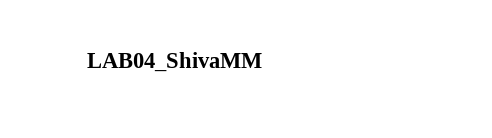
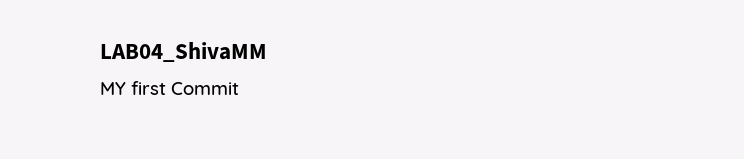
(262, 62) none -> [100,81,239,95] // MY first Commit

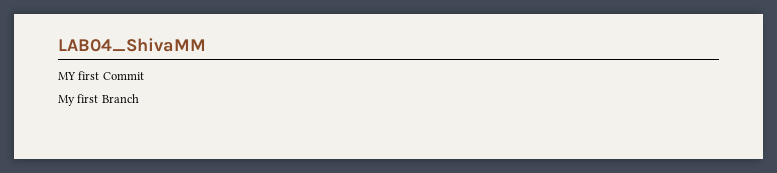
(239, 88) none -> [58,94,139,106] // My first Branch

